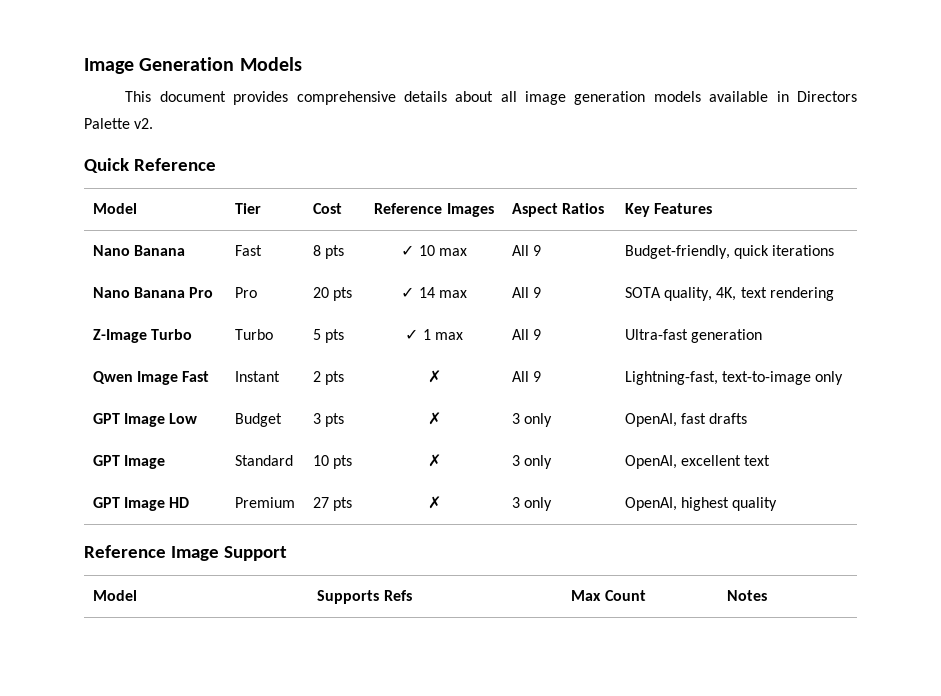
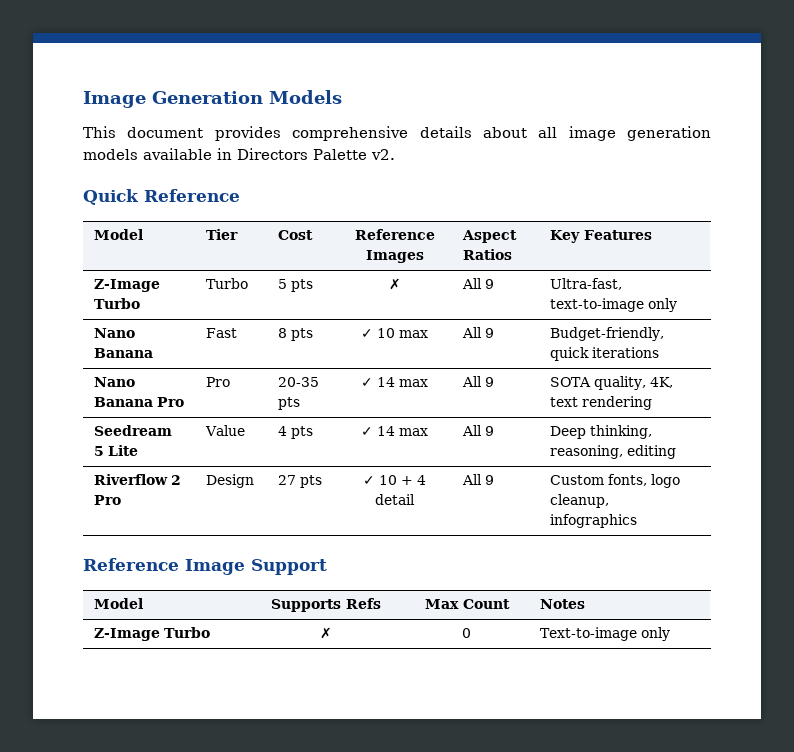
(713, 208) none -> [94,279,161,292] [94,298,141,309] [206,278,249,289] [278,279,314,292] [388,278,401,290] [462,278,495,289] [550,278,623,290] [550,298,678,312] // Z-Image Turbo | Turbo | 5 pts | ✗ | All 9 | Ultra-fast, text-to-image only
[312,287,329,298] 20 -> [278,377,320,387] 20-35
[92,329,193,343] [234,329,273,340] [312,329,345,343] [405,329,463,340] [511,329,542,340] [624,329,763,343] [92,371,210,385] [234,371,280,382] [312,371,345,385] [427,370,441,383] [511,371,542,382] [624,371,844,385] [92,413,198,427] [234,413,282,427] [312,413,345,427] [427,412,441,425] [511,413,553,427] [624,413,748,427] [92,455,166,469] [234,455,293,466] [312,455,353,469] [427,454,441,467] [511,455,553,469] [624,455,771,469] [92,497,190,511] [234,497,295,508] [312,497,353,511] [427,496,441,509] [511,497,553,511] [624,497,778,511] Z-Image Turbo | Turbo | 5 pts | ✓ 1 max | All 9 | Ultra-fast generation // Qwen Image Fast | Instant | 2 pts | ✗ | All 9 | Lightning-fast, text-to-image only // GPT Image Low | Budget | 3 pts | ✗ | 3 only | OpenAI, fast drafts // GPT Image | Standard | 10 pts | ✗ | 3 only | OpenAI, excellent text // GPT Image HD | Premium | 27 pts | ✗ | 3 only | OpenAI, highest quality -> [94,425,173,436] [94,445,139,456] [205,425,246,436] [278,426,314,439] [361,426,428,436] [462,425,495,436] [550,425,653,439] [550,445,677,459] [94,474,182,485] [94,495,122,505] [206,474,255,488] [278,475,323,488] [363,475,427,485] [375,494,415,505] [462,474,495,485] [550,474,681,488] [550,494,610,508] [550,514,638,528] Seedream 5 Lite | Value | 4 pts | ✓ 14 max | All 9 | Deep thinking, reasoning, editing // Riverflow 2 Pro | Design | 27 pts | ✓ 10 + 4 detail | All 9 | Custom fonts, logo cleanup, infographics
(767, 595) none -> [94,627,211,641] [319,627,332,639] [462,628,471,638] [540,627,671,641] // Z-Image Turbo | ✗ | 0 | Text-to-image only

